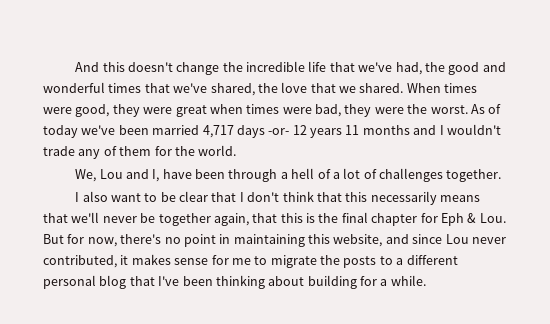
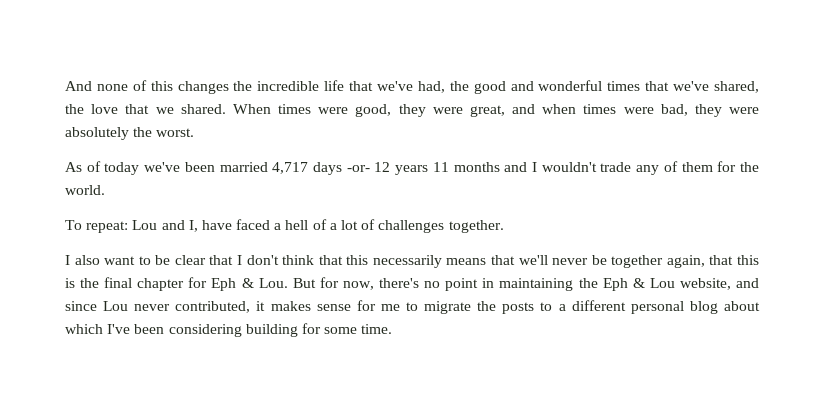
[102,62,220,75] this doesn't change -> [96,80,229,94] none of this changes
[175,105,207,117] great -> [469,104,535,117] great, and
(404, 110) none -> [65,127,129,140] absolutely
(468, 109) none -> (195, 132) //
[75,169,97,182] We, -> [65,220,129,233] To repeat:
[195,169,278,182] been through -> [236,219,271,230] faced
[308,234,330,244] this -> [578,278,675,291] the Eph & Lou
[129,275,426,289] that I've been thinking about building for a while. -> [723,301,760,311] [65,323,393,337] about which I've been considering building for some time.

